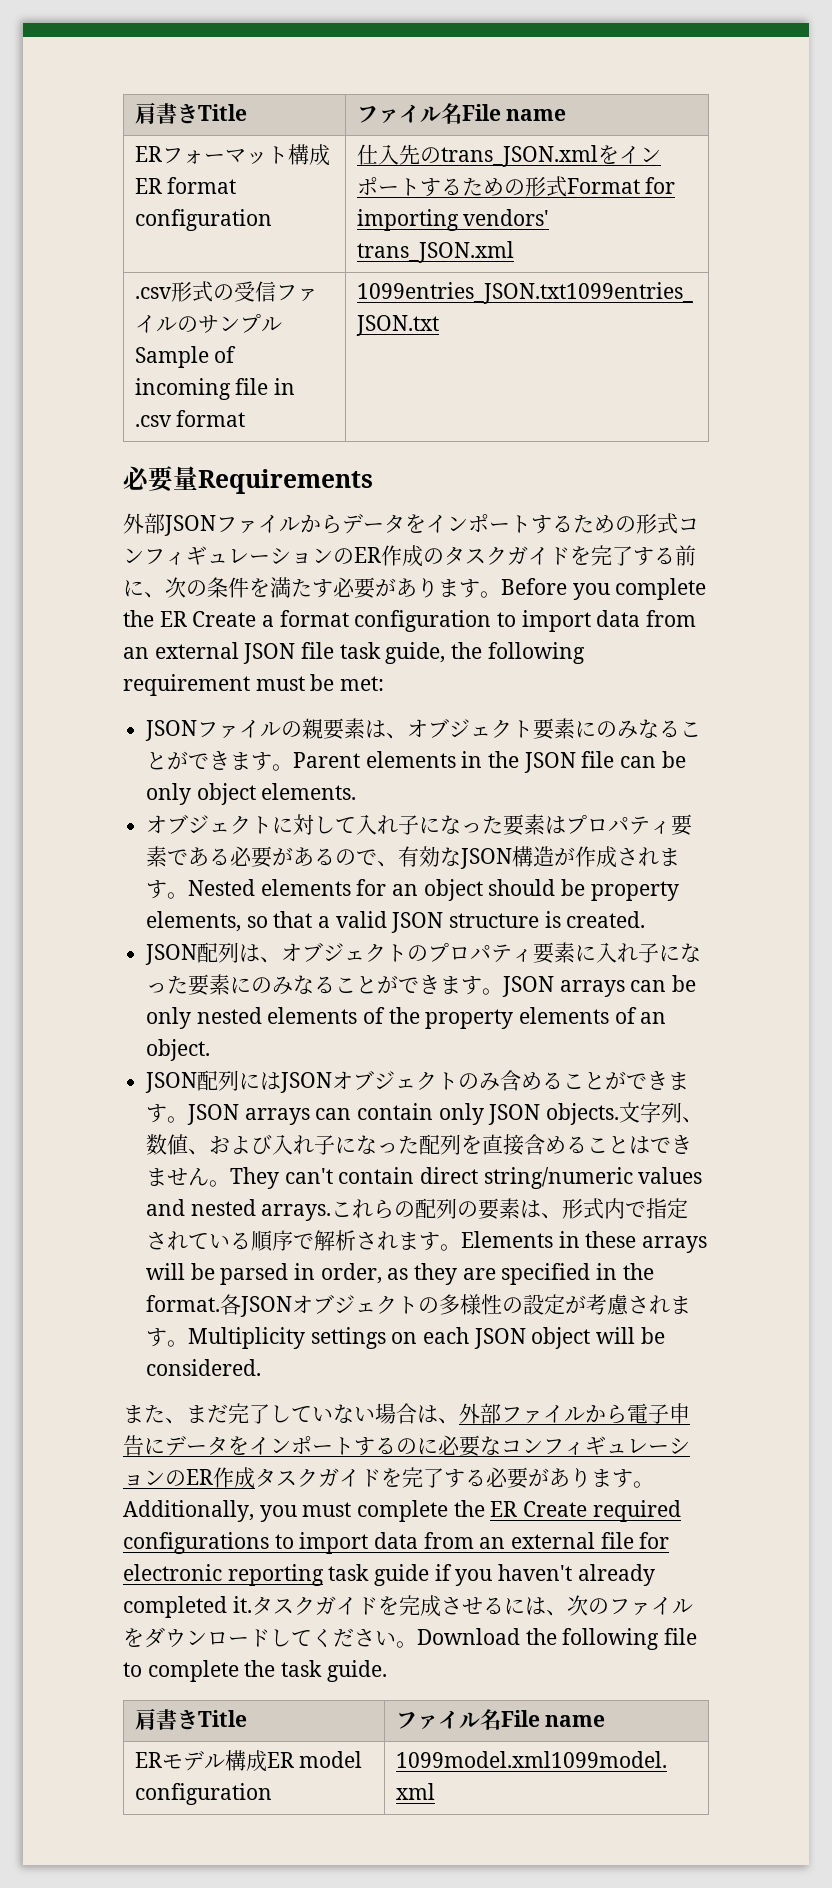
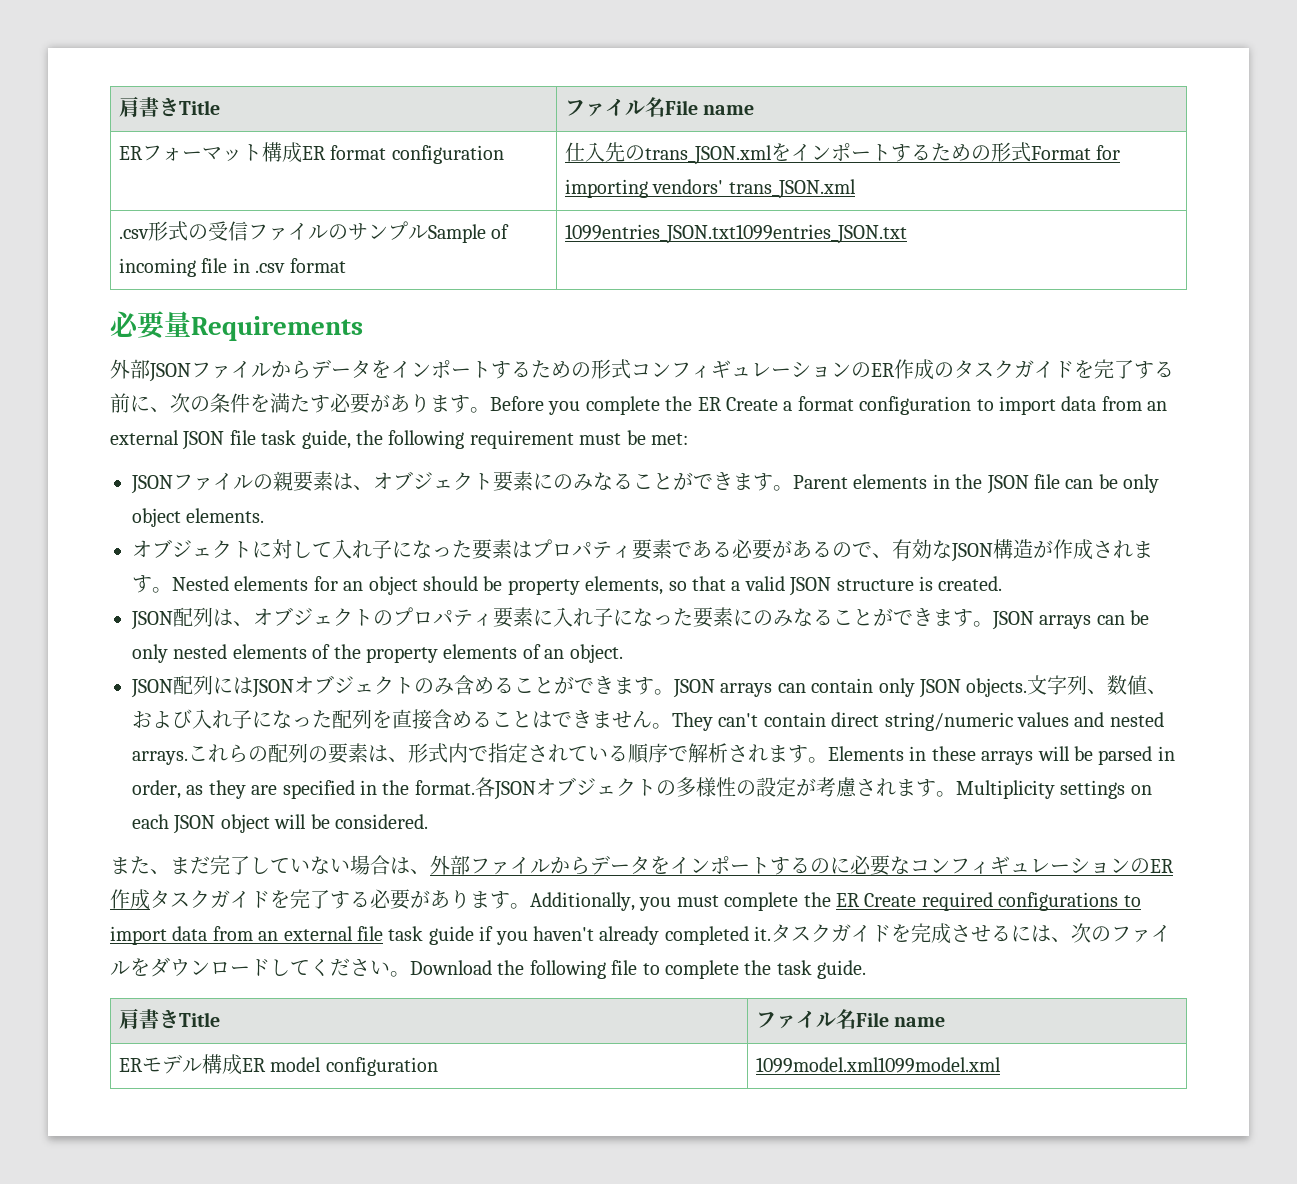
[627,1403,690,1424] [123,1435,165,1456] 電子申告に -> (590, 865) none
[639,1532,670,1549] [123,1564,324,1586] for electronic reporting -> (383, 933) none

